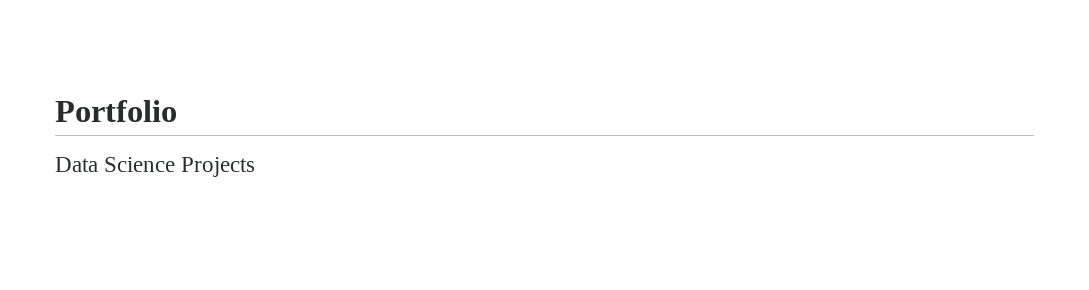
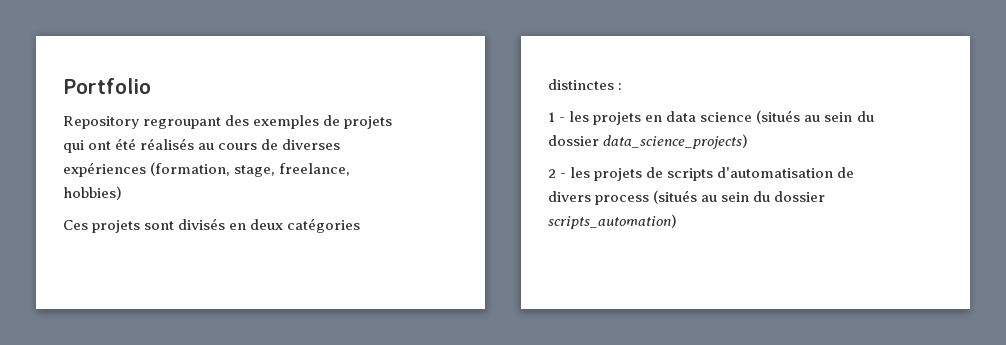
[55,157,256,177] Data Science Projects -> [63,115,393,129] [63,138,341,153] [63,162,351,177] [63,186,122,200] [63,218,361,233] [548,79,623,90] [548,110,874,125] [548,134,749,149] [548,167,855,181] [548,190,826,205] [548,214,677,229] Repository regroupant des exemples de projets qui ont été réalisés au cours de diverses expériences (formation, stage, freelance, hobbies) // Ces projets sont divisés en deux catégories distinctes : // 1 - les projets en data science (situés au sein du dossier data_science_projects) // 2 - les projets de scripts d'automatisation de divers process (situés au sein du dossier scripts_automation)

